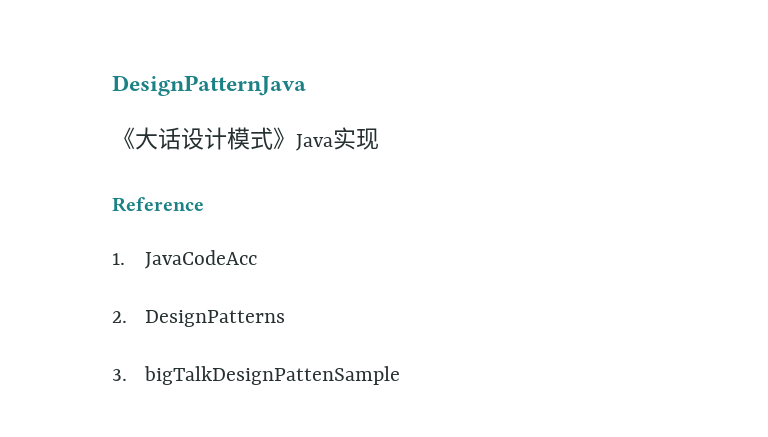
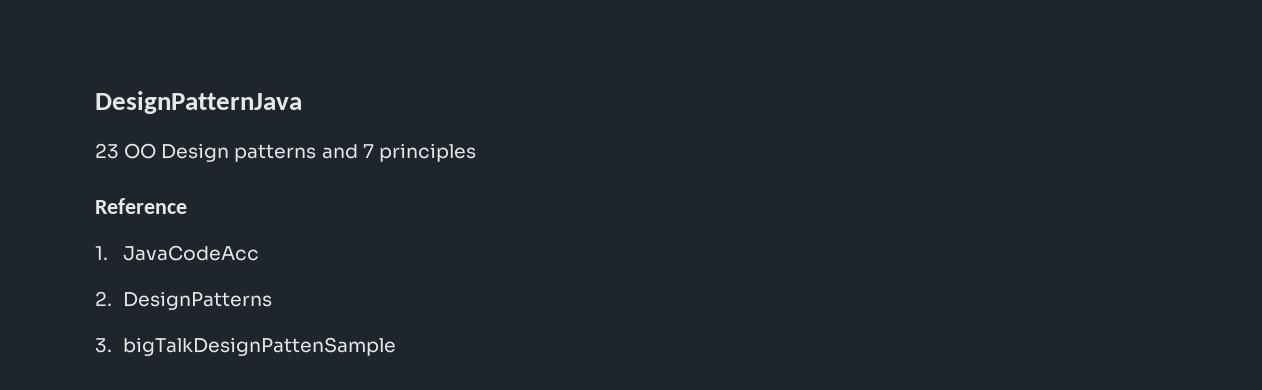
[112,127,379,151] 《大话设计模式》Java实现 -> [95,143,476,162] 23 OO Design patterns and 7 principles

